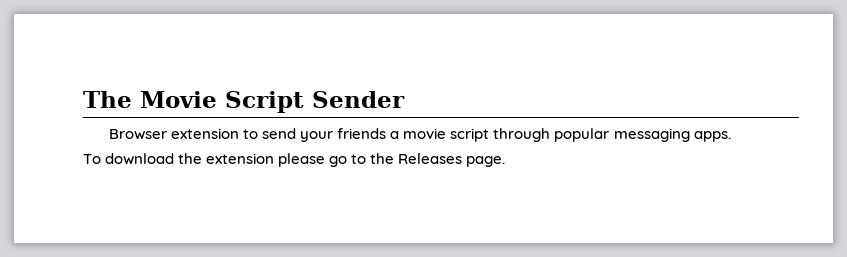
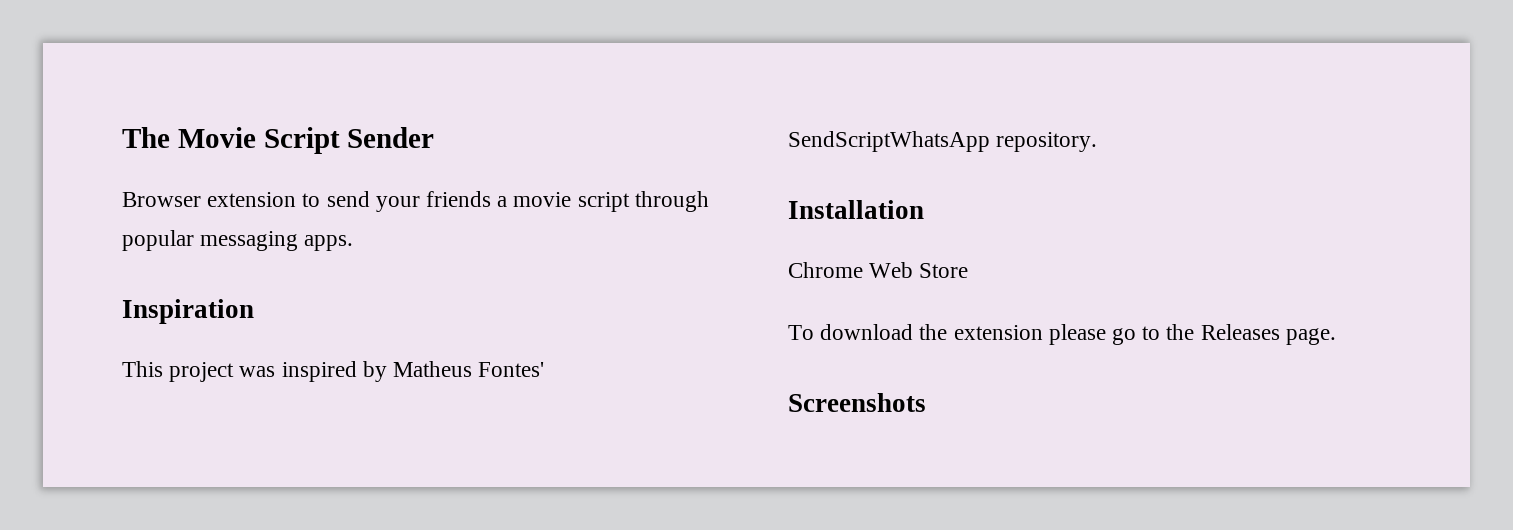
(731, 136) none -> [122,299,254,324] [122,361,545,382] [788,131,1098,152] [788,200,924,219] [788,262,969,278] // Inspiration // This project was inspired by Matheus Fontes' SendScriptWhatsApp repository. // Installation // Chrome Web Store
(506, 161) none -> [788,393,926,412] // Screenshots

